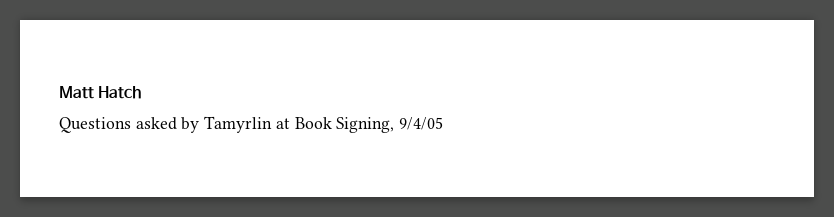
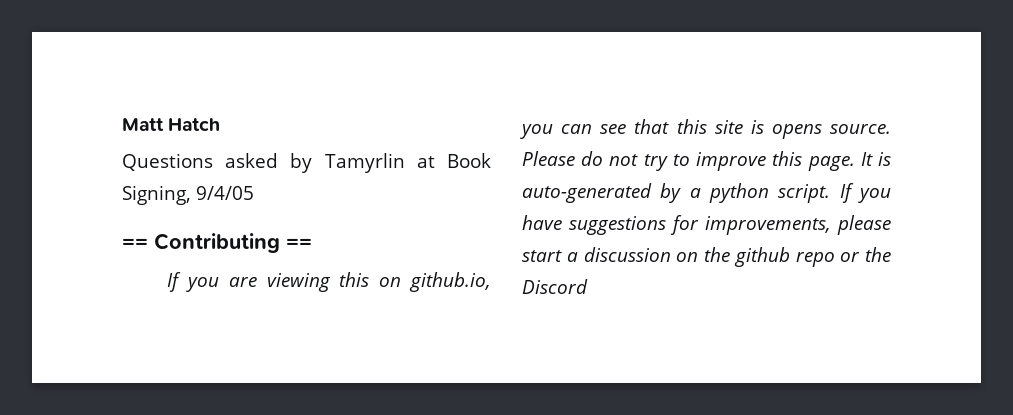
(444, 123) none -> [122,233,312,253] [167,272,491,292] [520,119,891,139] [522,151,891,171] [522,183,891,203] [522,215,891,235] [522,247,891,267] [522,279,588,294] // == Contributing == // If you are viewing this on github.io, you can see that this site is opens source. Please do not try to improve this page. It is auto-generated by a python script. If you have suggestions for improvements, please start a discussion on the github repo or the Discord

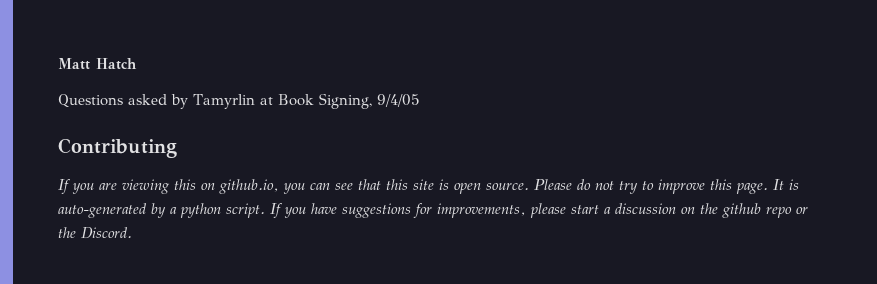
[122,238,148,249] == -> (420, 100) none
[286,238,312,249] == -> (177, 148) none
[771,124,822,139] opens -> [454,183,481,194] open
[522,279,588,294] Discord -> [81,227,132,239] Discord.

